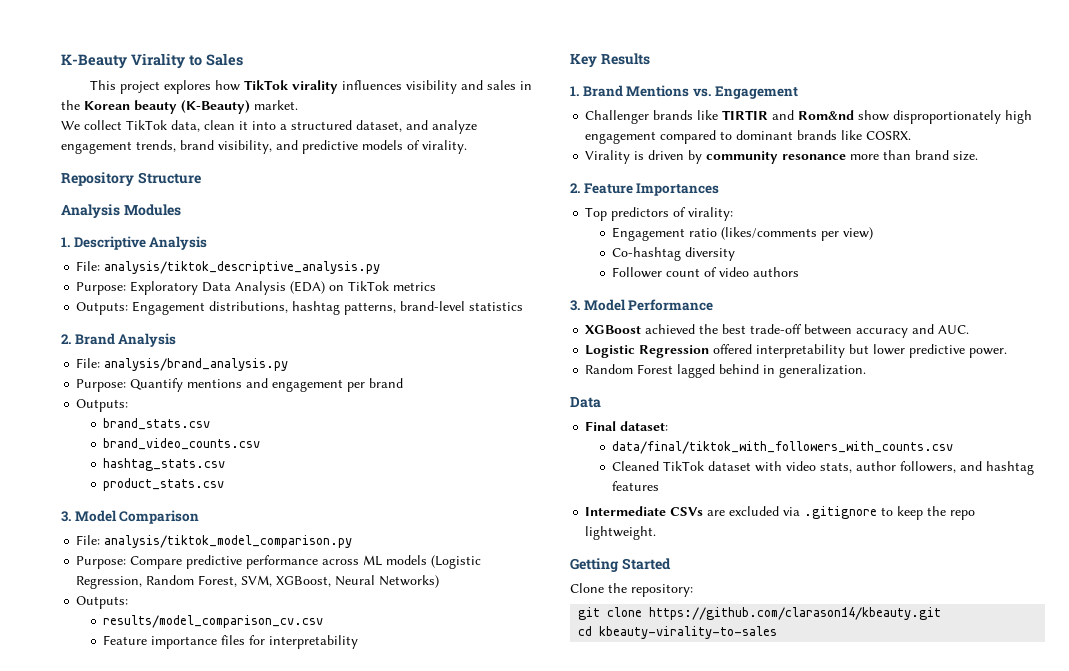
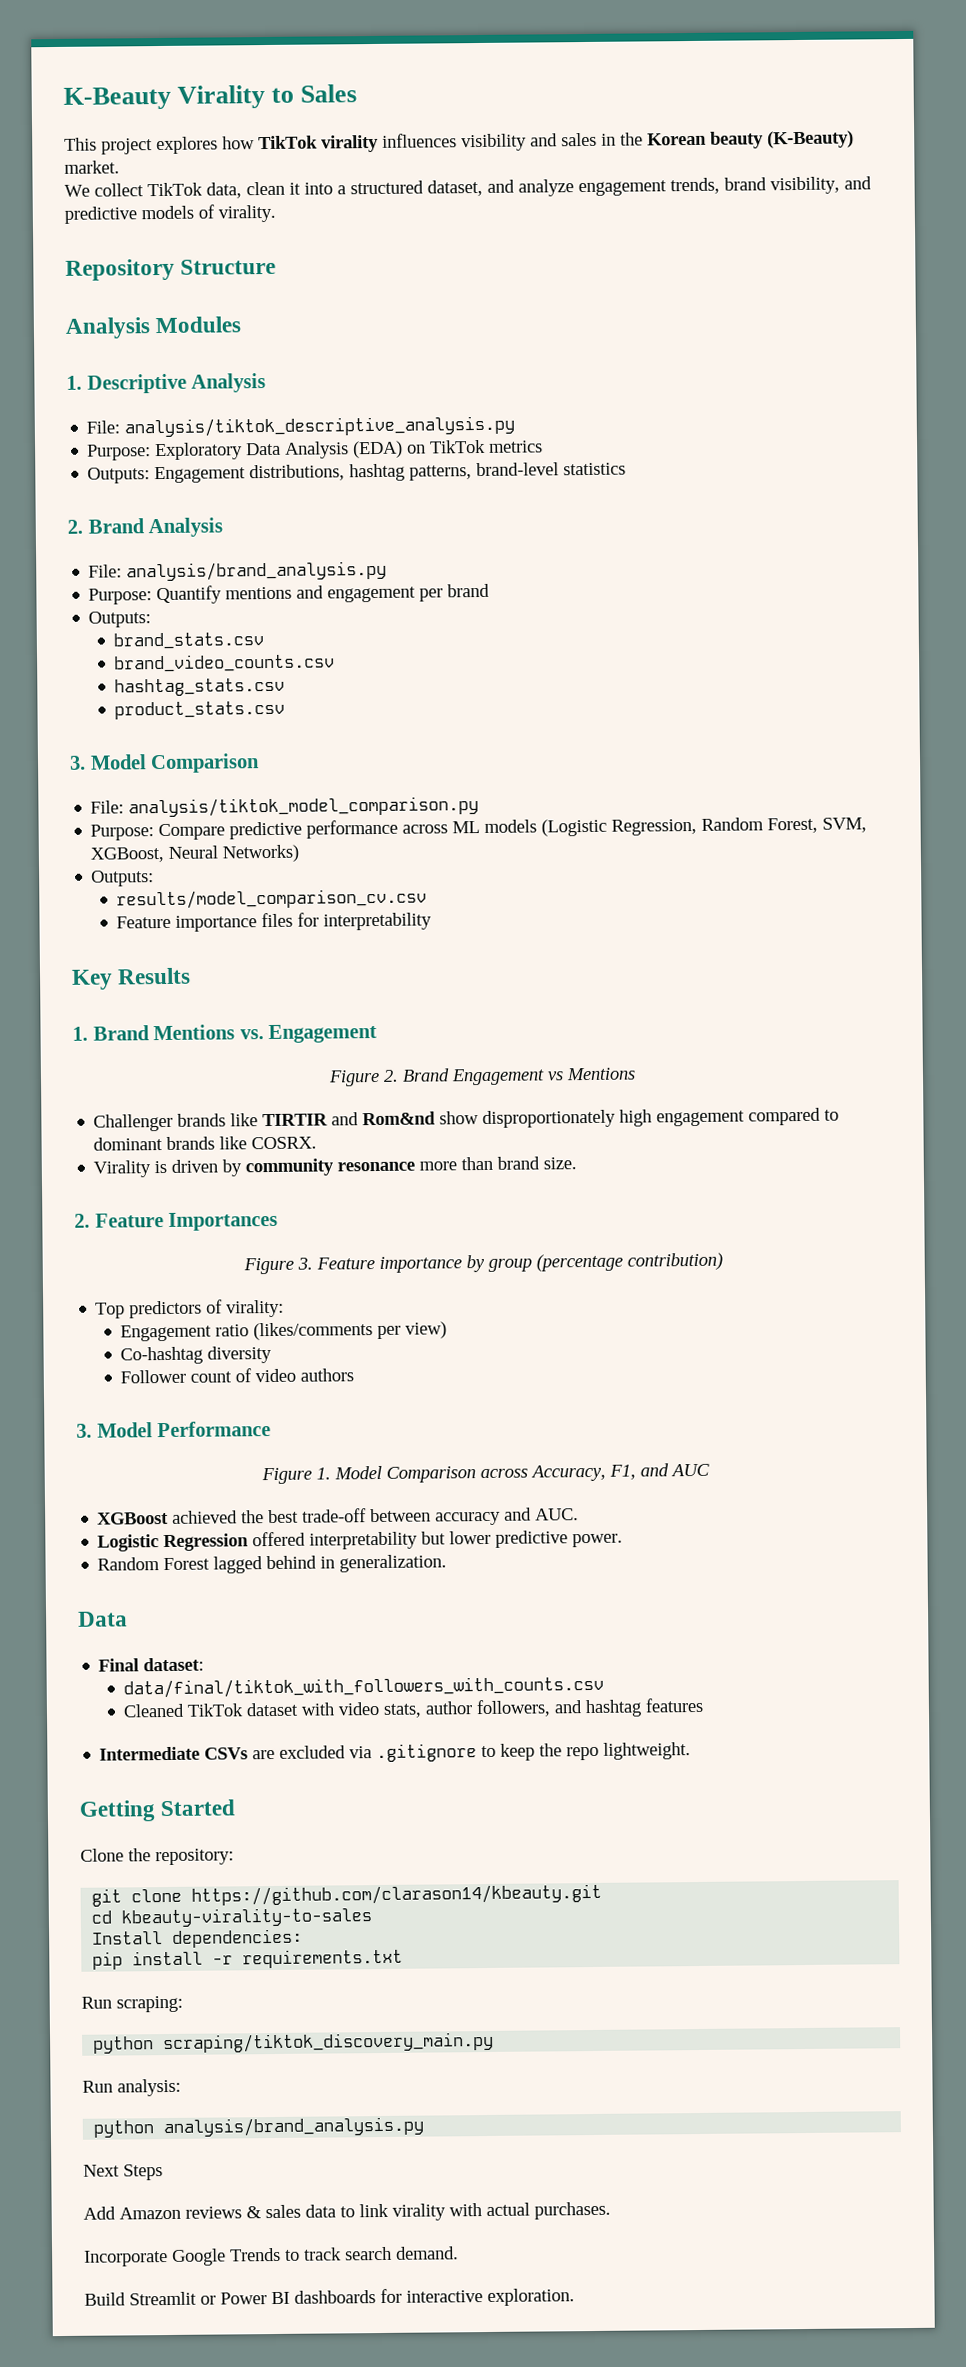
(798, 92) none -> [327,1067,636,1087] // Figure 2. Brand Engagement vs Mentions
(720, 189) none -> [243,1252,723,1275] // Figure 3. Feature importance by group (percentage contribution)
(714, 305) none -> [261,1463,710,1485] // Figure 1. Model Comparison across Accuracy, F1, and AUC
(778, 632) none -> [92,1928,304,1948] [92,1948,404,1970] [81,1995,183,2013] [93,2031,495,2054] [82,2078,181,2097] [93,2116,425,2138] [83,2164,163,2181] [83,2201,611,2221] [84,2246,459,2267] [84,2288,575,2307] // Install dependencies: // pip install -r requirements.txt // Run scraping: // python scraping/tiktok_discovery_main.py // Run analysis: // python analysis/brand_analysis.py // Next Steps // Add Amazon reviews & sales data to link virality with actual purchases. // Incorporate Google Trends to track search demand. // Build Streamlit or Power BI dashboards for interactive exploration.

